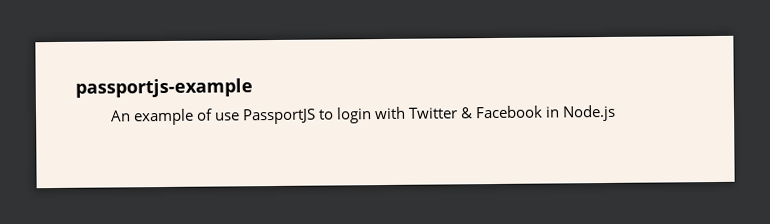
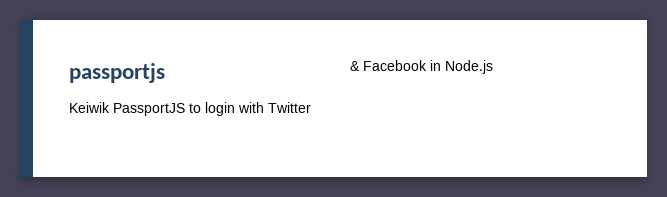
[75,78,253,98] [109,108,240,126] passportjs-example // An example of use -> [69,63,165,83] [69,102,110,113] passportjs // Keiwik

